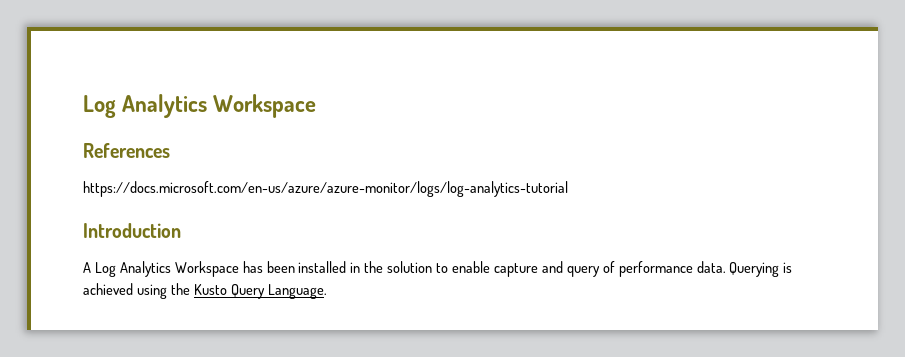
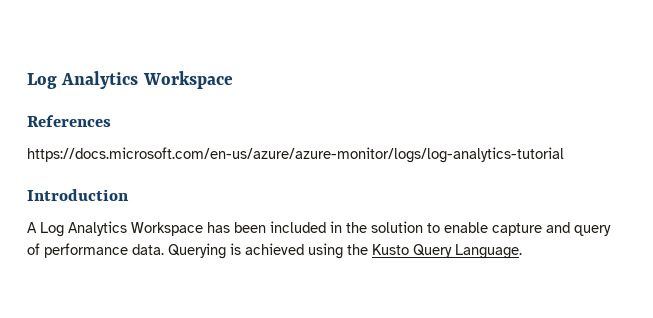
[298,261,347,273] installed -> [270,221,326,233] included

